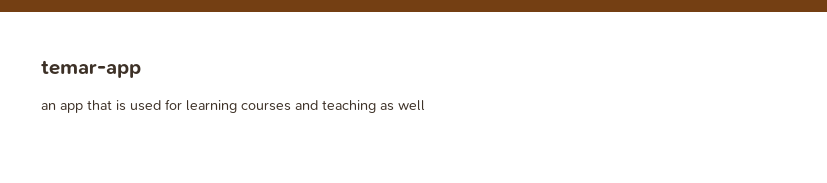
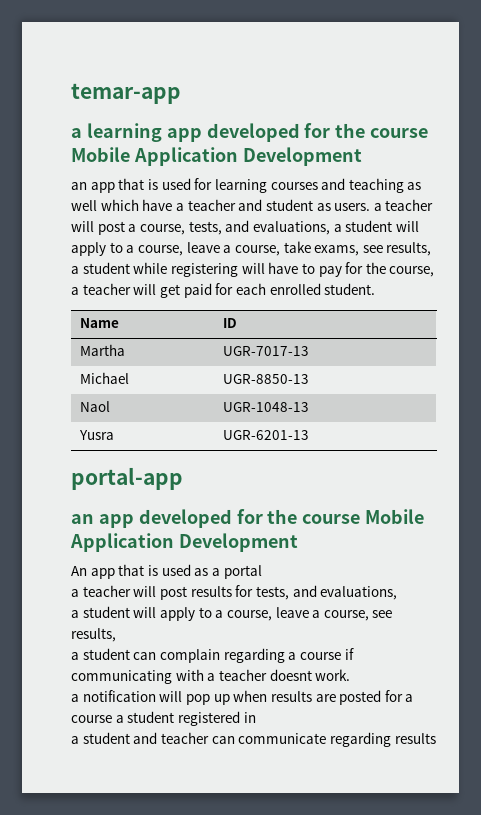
(141, 69) none -> [71,123,429,142] [71,147,362,166] // a learning app developed for the course Mobile Application Development
(425, 105) none -> [100,199,434,211] [71,220,419,235] [71,241,432,256] [71,262,435,277] [71,283,376,298] [79,318,119,328] [222,318,237,328] [79,344,125,356] [222,346,309,356] [79,372,129,384] [222,374,309,384] [79,401,110,412] [222,402,309,412] [78,430,114,440] [222,430,309,440] [71,467,183,490] [71,509,425,528] [70,533,298,552] [71,564,262,579] [71,585,398,600] [71,606,393,621] [71,628,116,642] [71,648,354,663] [71,669,351,684] [71,690,414,705] [71,711,256,726] [71,732,436,747] which have a teacher and student as users. a teacher will post a course, tests, and evaluations, a student will apply to a course, leave a course, take exams, see results, a student while registering will have to pay for the course, a teacher will get paid for each enrolled student. // Name | ID // Martha | UGR-7017-13 // Michael | UGR-8850-13 // Naol | UGR-1048-13 // Yusra | UGR-6201-13 // portal-app // an app developed for the course Mobile Application Development // An app that is used as a portal // a teacher will post results for tests, and evaluations, // a student will apply to a course, leave a course, see results, // a student can complain regarding a course if communicating with a teacher doesnt work. // a notification will pop up when results are posted for a course a student registered in // a student and teacher can communicate regarding results

